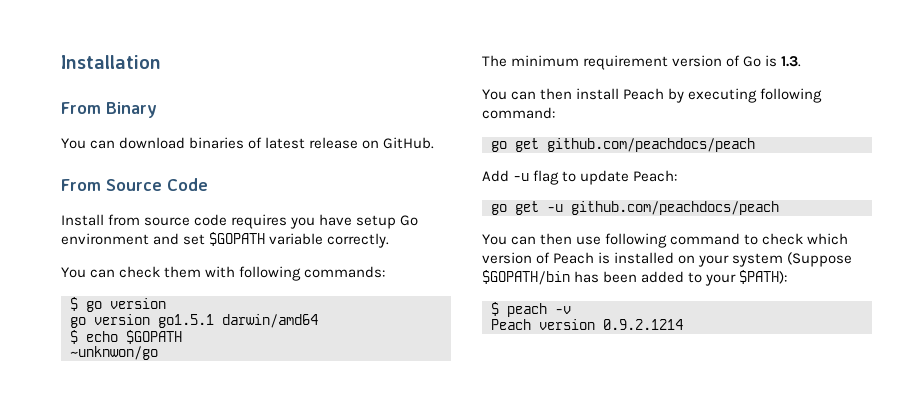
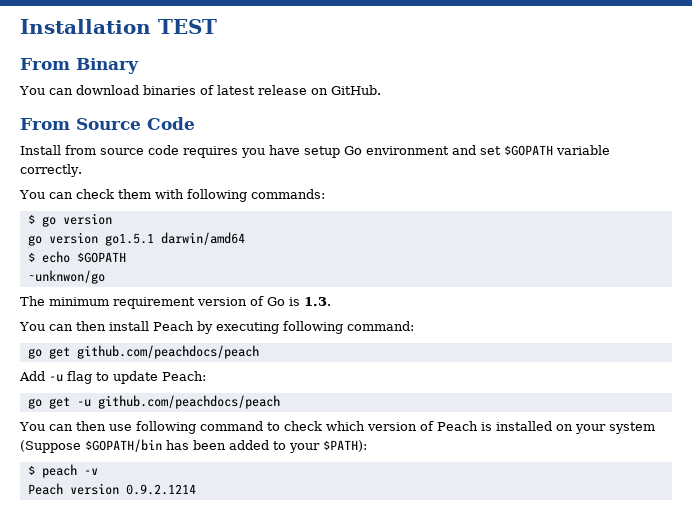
(161, 62) none -> [158,19,217,34] TEST

